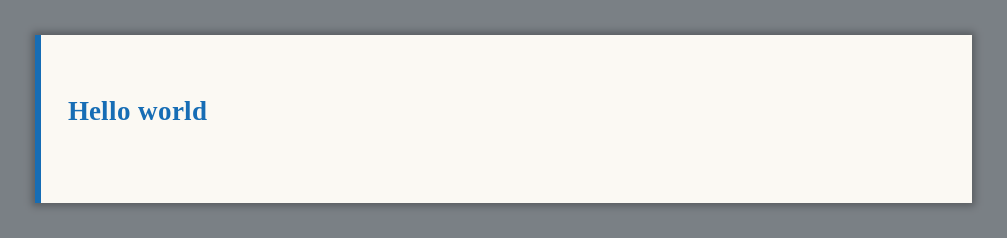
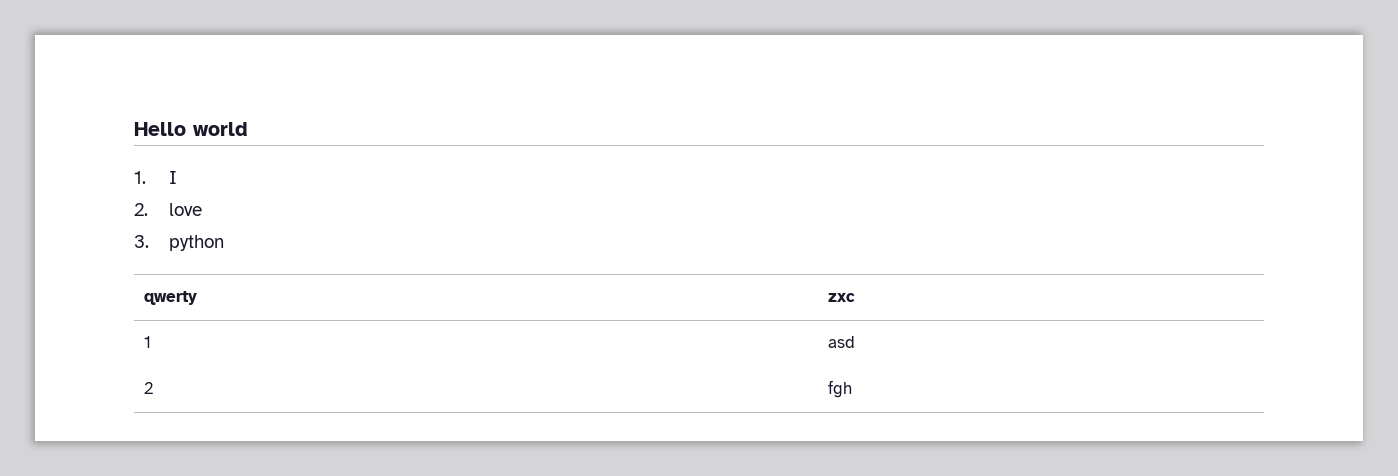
(208, 110) none -> [134,171,177,184] [134,203,202,216] [134,235,224,251] [144,291,198,305] [828,293,856,302] [144,336,152,348] [828,336,856,348] [144,382,154,394] [828,380,853,398] // 1. I // 2. love // 3. python // qwerty | zxc // 1 | asd // 2 | fgh

